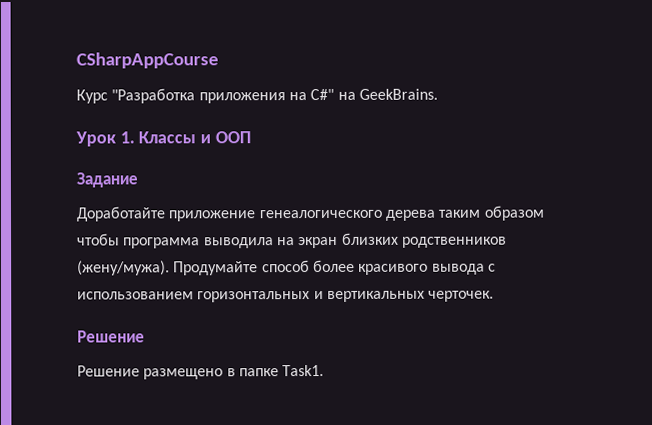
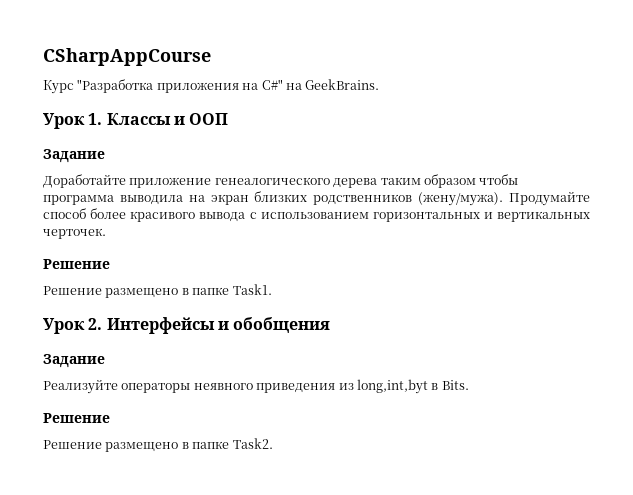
(325, 371) none -> [43,317,331,334] [43,354,105,368] [43,379,469,394] [43,413,110,423] [43,438,273,452] // Урок 2. Интерфейсы и обобщения // Задание // Реализуйте операторы неявного приведения из long,int,byt в Bits. // Решение // Решение размещено в папке Task2.

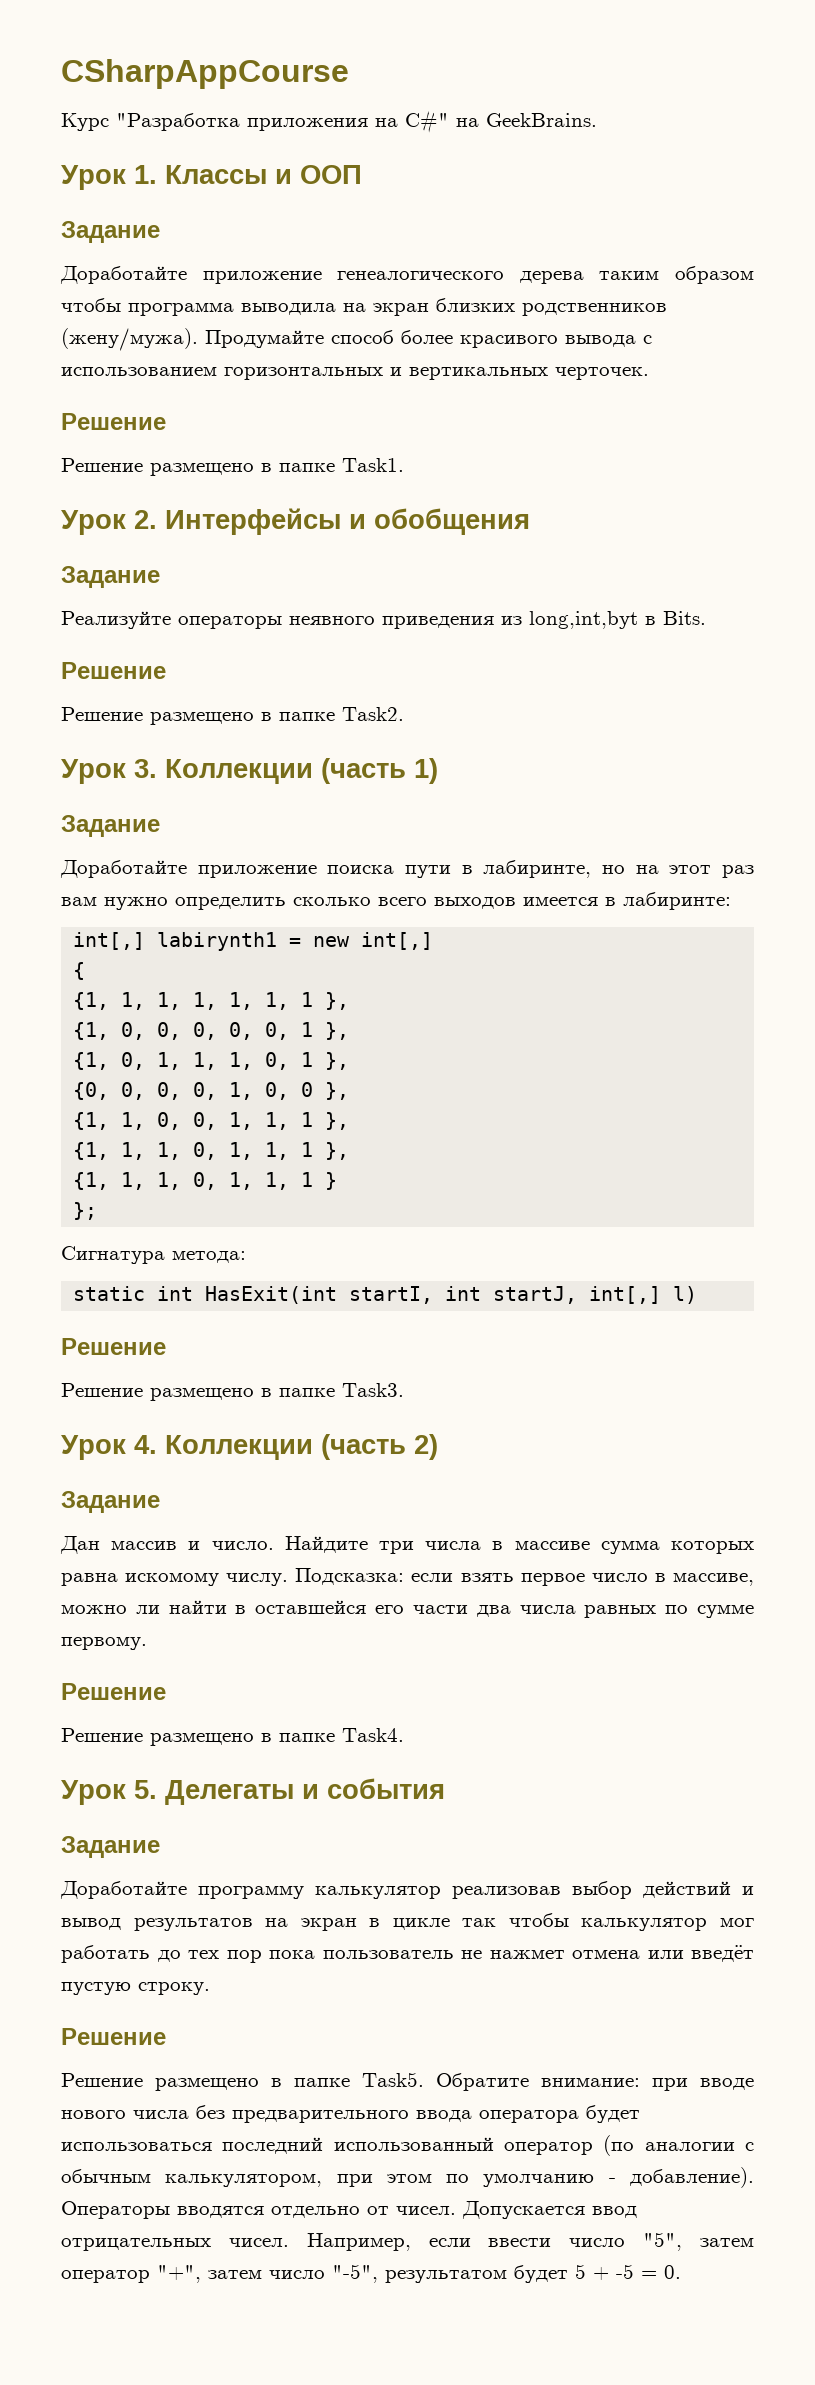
(273, 443) none -> [61,758,438,784] [61,815,160,837] [60,860,754,878] [61,892,731,910] [73,932,434,951] [73,962,86,980] [73,992,350,1010] [73,1022,350,1040] [73,1052,350,1070] [73,1082,350,1100] [73,1112,350,1130] [73,1142,350,1160] [73,1172,338,1190] [73,1202,98,1220] [61,1246,246,1264] [73,1286,698,1304] [61,1338,166,1355] [61,1383,404,1401] [61,1434,438,1460] [61,1491,160,1513] [60,1536,754,1554] [61,1568,754,1586] [61,1600,755,1618] [61,1637,147,1650] [61,1683,166,1700] [61,1728,404,1746] [61,1778,445,1805] [61,1836,160,1858] [60,1881,754,1899] [61,1913,754,1931] [61,1945,754,1963] [61,1982,210,1995] [61,2028,166,2045] [61,2072,754,2091] [61,2105,640,2123] [61,2135,755,2156] [61,2167,754,2188] [61,2201,637,2219] [61,2232,754,2251] [61,2264,681,2283] // Урок 3. Коллекции (часть 1) // Задание // Доработайте приложение поиска пути в лабиринте, но на этот раз вам нужно определить сколько всего выходов имеется в лабиринте: // int[,] labirynth1 = new int[,] // { // {1, 1, 1, 1, 1, 1, 1 }, // {1, 0, 0, 0, 0, 0, 1 }, // {1, 0, 1, 1, 1, 0, 1 }, // {0, 0, 0, 0, 1, 0, 0 }, // {1, 1, 0, 0, 1, 1, 1 }, // {1, 1, 1, 0, 1, 1, 1 }, // {1, 1, 1, 0, 1, 1, 1 } // }; // Сигнатура метода: // static int HasExit(int startI, int startJ, int[,] l) // Решение // Решение размещено в папке Task3. // Урок 4. Коллекции (часть 2) // Задание // Дан массив и число. Найдите три числа в массиве сумма которых равна искомому числу. Подсказка: если взять первое число в массиве, можно ли найти в оставшейся его части два числа равных по сумме первому. // Решение // Решение размещено в папке Task4. // Урок 5. Делегаты и события // Задание // Доработайте программу калькулятор реализовав выбор действий и вывод результатов на экран в цикле так чтобы калькулятор мог работать до тех пор пока пользователь не нажмет отмена или введёт пустую строку. // Решение // Решение размещено в папке Task5. Обратите внимание: при вводе нового числа без предварительного ввода оператора будет использоваться последний использованный оператор (по аналогии с обычным калькулятором, при этом по умолчанию - добавление). Операторы вводятся отдельно от чисел. Допускается ввод отрицательных чисел. Например, если ввести число "5", затем оператор "+", затем число "-5", результатом будет 5 + -5 = 0.

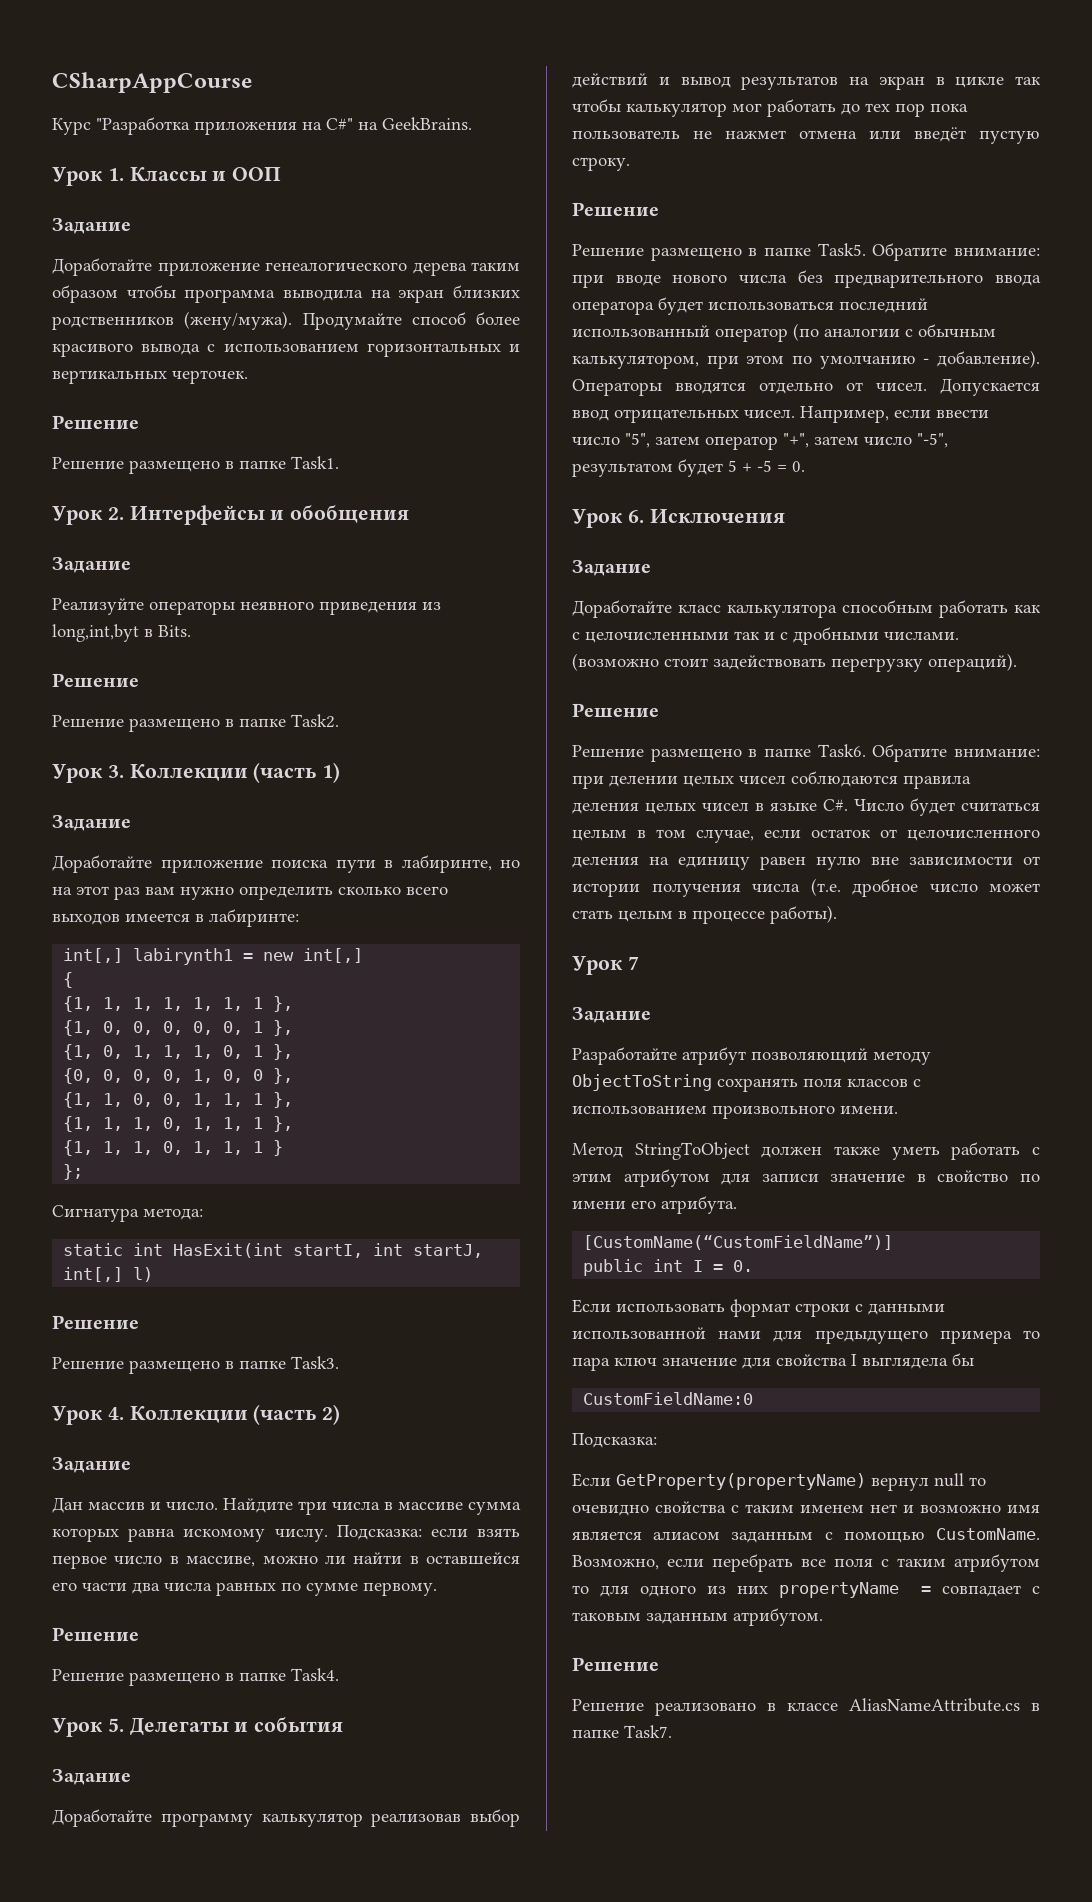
(681, 2272) none -> [572,509,785,528] [572,560,651,576] [572,600,1041,618] [572,627,959,645] [572,653,1017,672] [572,703,659,717] [572,744,1040,762] [572,771,971,789] [572,798,1040,816] [572,829,1040,843] [572,856,1040,870] [572,878,1040,897] [572,905,837,924] [572,956,639,975] [572,1007,651,1023] [572,1047,931,1065] [572,1074,921,1092] [572,1105,898,1119] [572,1142,1040,1160] [572,1169,1040,1187] [572,1196,737,1214] [583,1235,894,1250] [583,1259,754,1276] [572,1299,945,1317] [572,1327,1040,1344] [572,1353,974,1371] [583,1392,754,1405] [572,1433,657,1448] [572,1473,986,1491] [572,1501,1040,1516] [572,1528,1040,1543] [572,1554,1040,1572] [572,1582,1040,1598] [572,1608,823,1626] [572,1657,659,1671] [572,1698,1040,1716] [572,1725,672,1738] // Урок 6. Исключения // Задание // Доработайте класс калькулятора способным работать как с целочисленными так и с дробными числами. (возможно стоит задействовать перегрузку операций). // Решение // Решение размещено в папке Task6. Обратите внимание: при делении целых чисел соблюдаются правила деления целых чисел в языке C#. Число будет считаться целым в том случае, если остаток от целочисленного деления на единицу равен нулю вне зависимости от истории получения числа (т.е. дробное число может стать целым в процессе работы). // Урок 7 // Задание // Разработайте атрибут позволяющий методу ObjectToString сохранять поля классов с использованием произвольного имени. // Метод StringToObject должен также уметь работать с этим атрибутом для записи значение в свойство по имени его атрибута. // [CustomName(“CustomFieldName”)] // public int I = 0. // Если использовать формат строки с данными использованной нами для предыдущего примера то пара ключ значение для свойства I выглядела бы // CustomFieldName:0 // Подсказка: // Если GetProperty(propertyName) вернул null то очевидно свойства с таким именем нет и возможно имя является алиасом заданным с помощью CustomName. Возможно, если перебрать все поля с таким атрибутом то для одного из них propertyName = совпадает с таковым заданным атрибутом. // Решение // Решение реализовано в классе AliasNameAttribute.cs в папке Task7.

